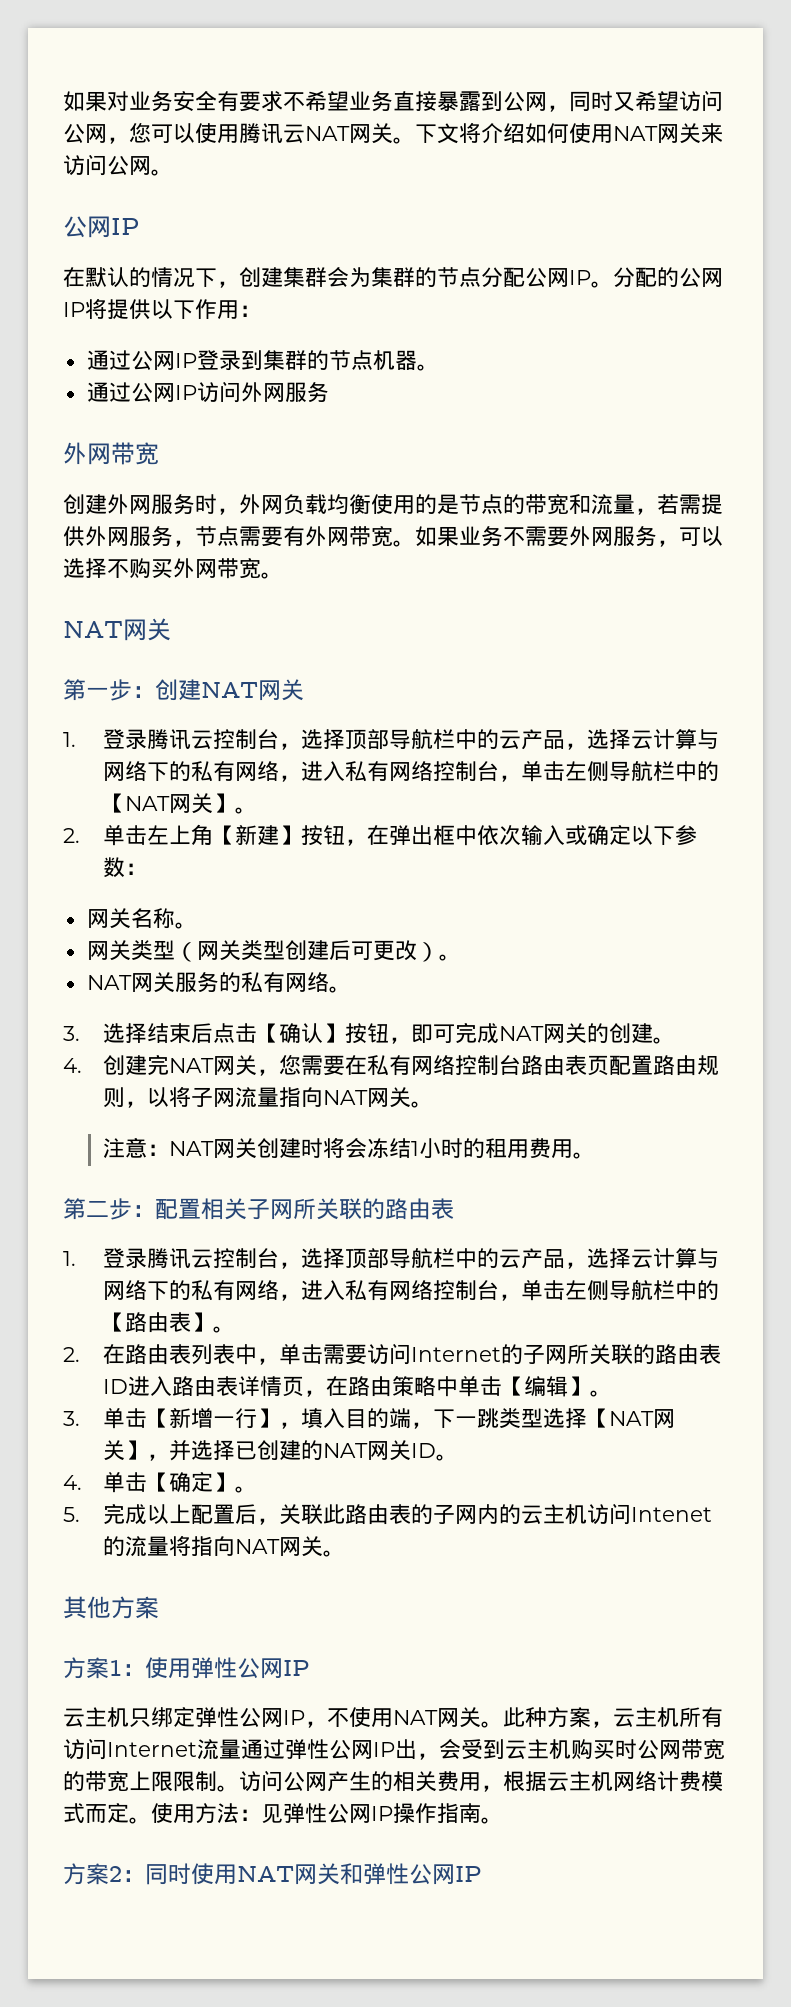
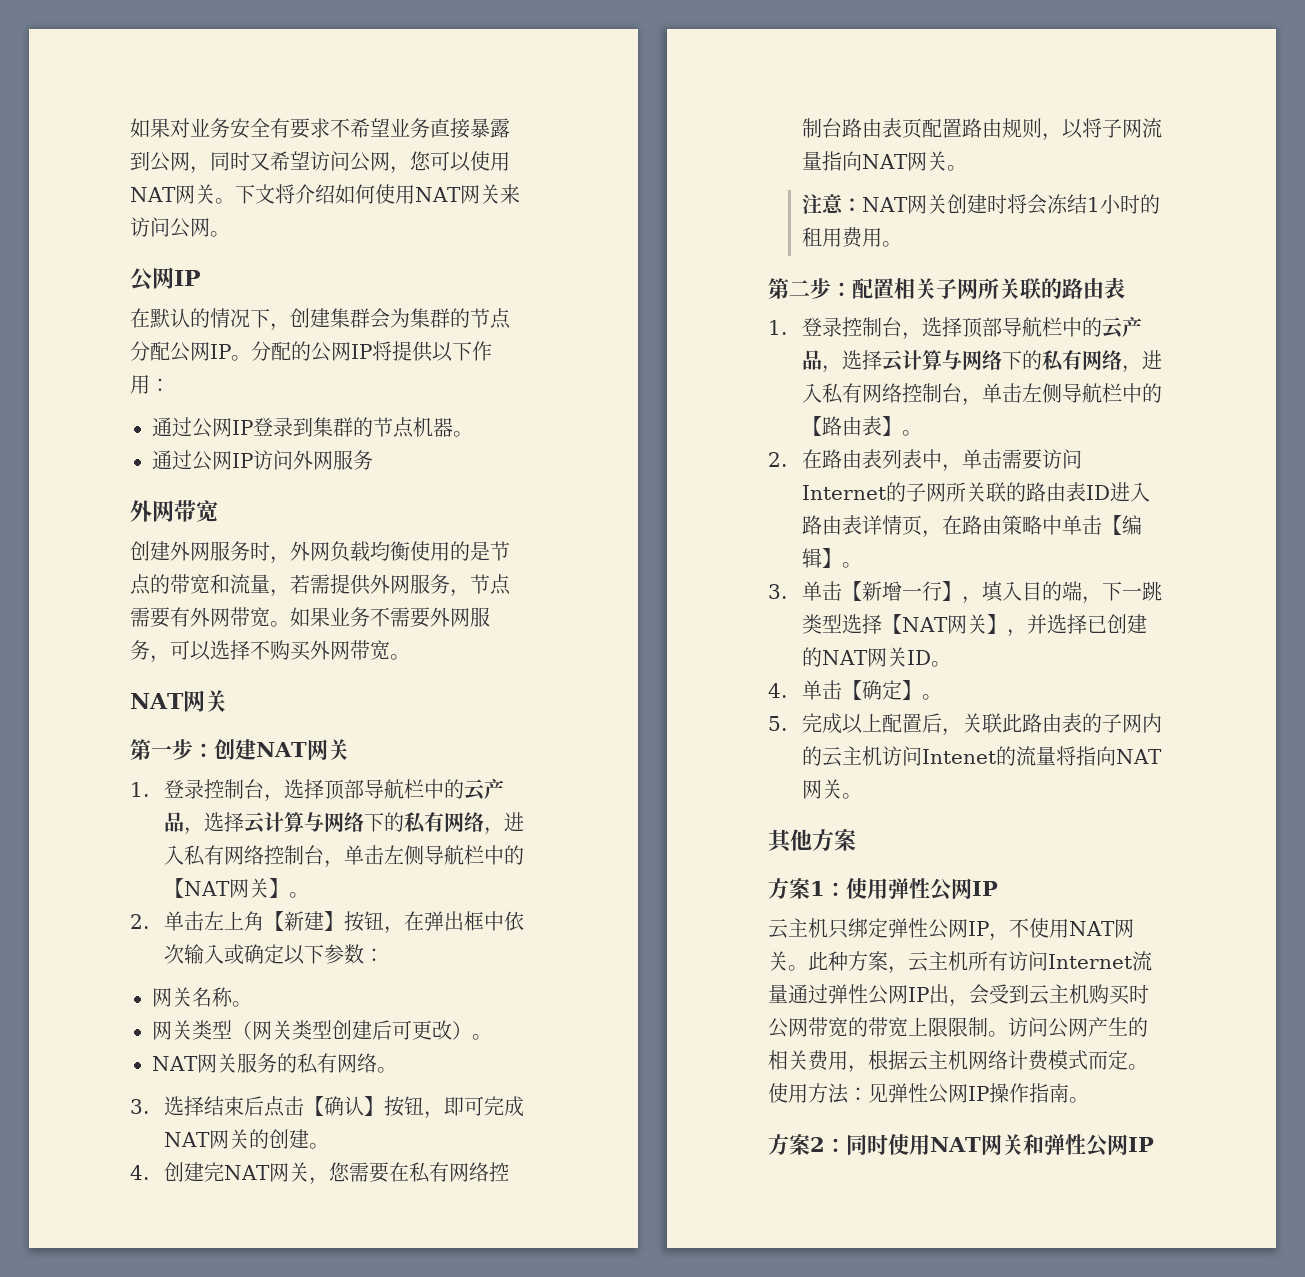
[239,123,305,144] 腾讯云 -> (510, 161) none
[146,729,213,750] 腾讯云 -> (205, 789) none
[146,1248,213,1269] 腾讯云 -> (843, 327) none

